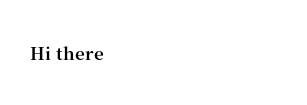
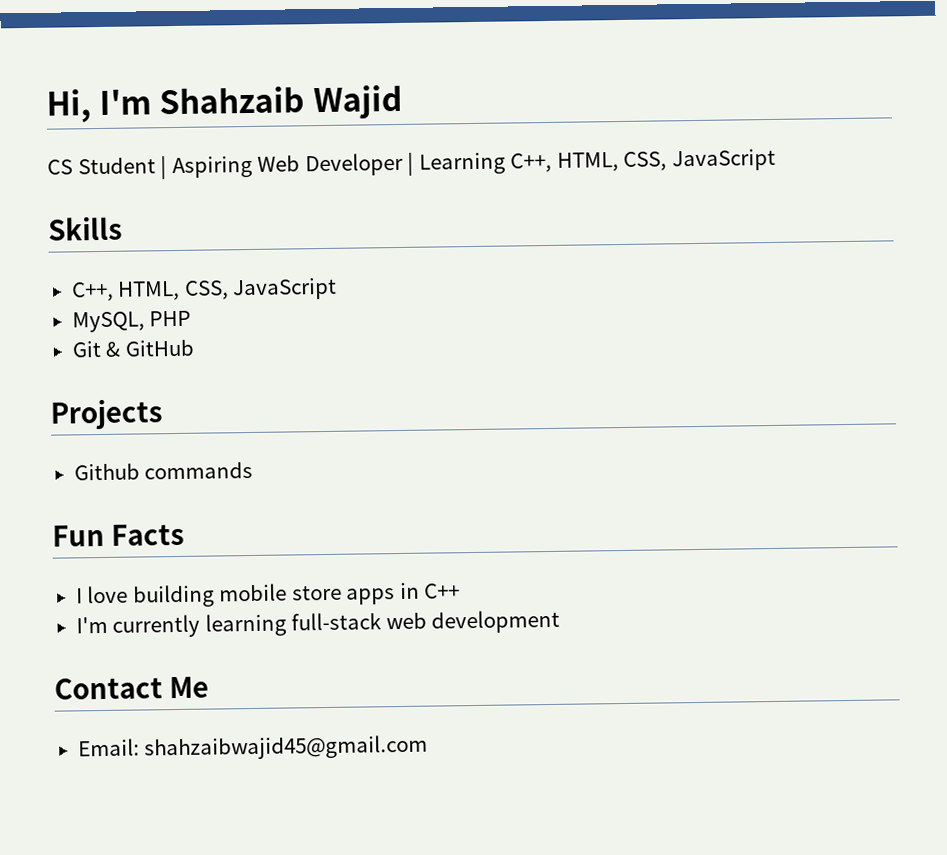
[30,46,104,60] Hi there -> [46,84,403,123] [47,148,776,180] [48,216,123,241] [71,277,338,302] [71,310,192,333] [71,339,195,358] [50,399,163,430] [73,461,254,481] [52,523,186,547] [75,582,461,608] [75,609,561,638] [54,676,210,700] [77,734,429,761] Hi, I'm Shahzaib Wajid // CS Student | Aspiring Web Developer | Learning C++, HTML, CSS, JavaScript // Skills // C++, HTML, CSS, JavaScript // MySQL, PHP // Git & GitHub // Projects // Github commands // Fun Facts // I love building mobile store apps in C++ // I'm currently learning full-stack web development // Contact Me // Email: shahzaibwajid45@gmail.com

